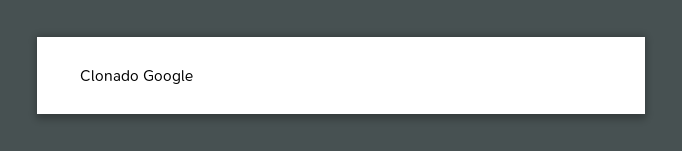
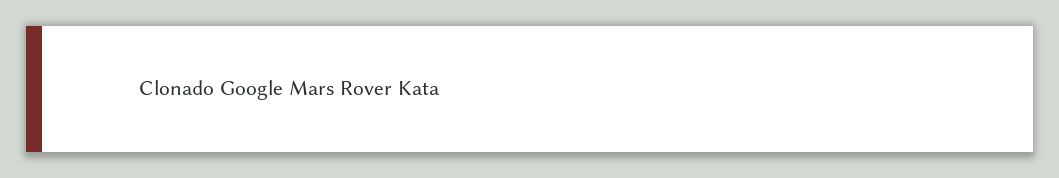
(194, 77) none -> [288,80,441,95] Mars Rover Kata

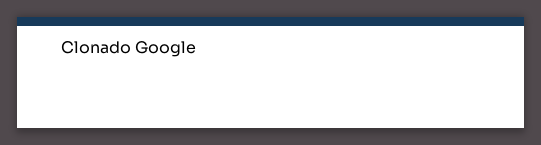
[288,80,441,95] Mars Rover Kata -> (197, 49) none

